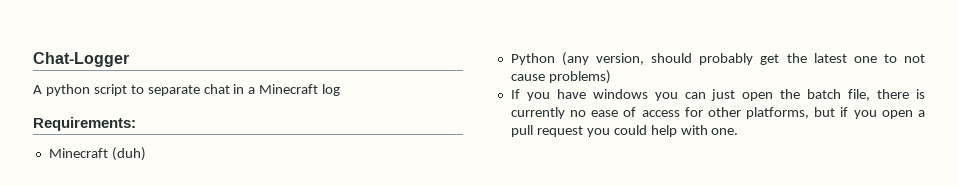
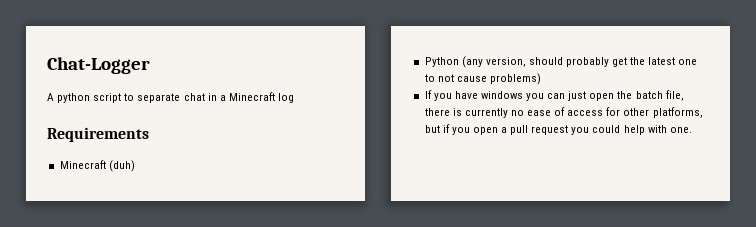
[33,117,136,131] Requirements: -> [47,127,149,142] Requirements

